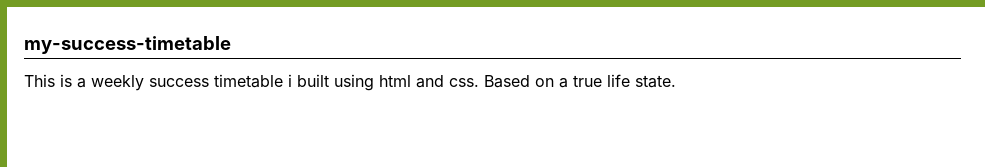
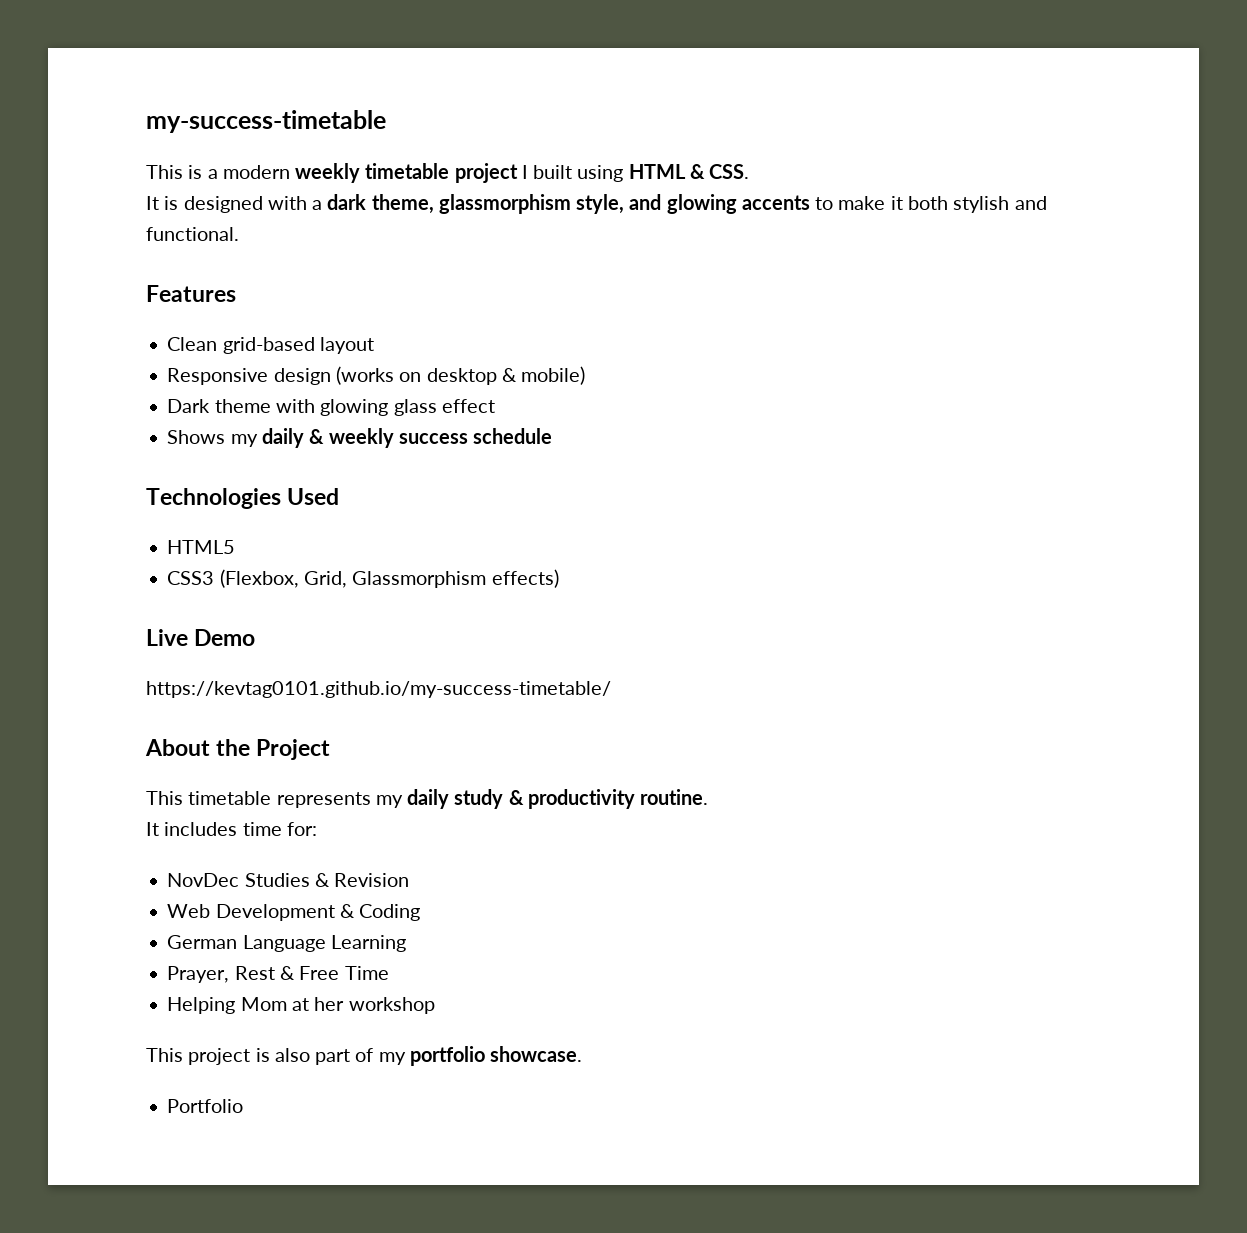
[91,74,676,91] weekly success timetable i built using html and css. Based on a true life state. -> [222,163,750,183] [146,194,1047,214] [146,227,239,241] [146,285,236,302] [167,337,374,354] [167,366,586,385] [167,399,495,416] [167,428,553,448] [146,488,340,509] [167,540,236,554] [167,569,559,588] [146,629,256,646] [146,681,611,698] [145,739,331,760] [146,789,709,809] [146,822,317,836] [167,873,410,887] [167,904,421,921] [167,935,406,952] [167,966,389,983] [167,997,435,1014] [146,1046,583,1066] [167,1099,244,1113] modern weekly timetable project I built using HTML & CSS. // It is designed with a dark theme, glassmorphism style, and glowing accents to make it both stylish and functional. // Features // Clean grid-based layout // Responsive design (works on desktop & mobile) // Dark theme with glowing glass effect // Shows my daily & weekly success schedule // Technologies Used // HTML5 // CSS3 (Flexbox, Grid, Glassmorphism effects) // Live Demo // https://kevtag0101.github.io/my-success-timetable/ // About the Project // This timetable represents my daily study & productivity routine. // It includes time for: // NovDec Studies & Revision // Web Development & Coding // German Language Learning // Prayer, Rest & Free Time // Helping Mom at her workshop // This project is also part of my portfolio showcase. // Portfolio

